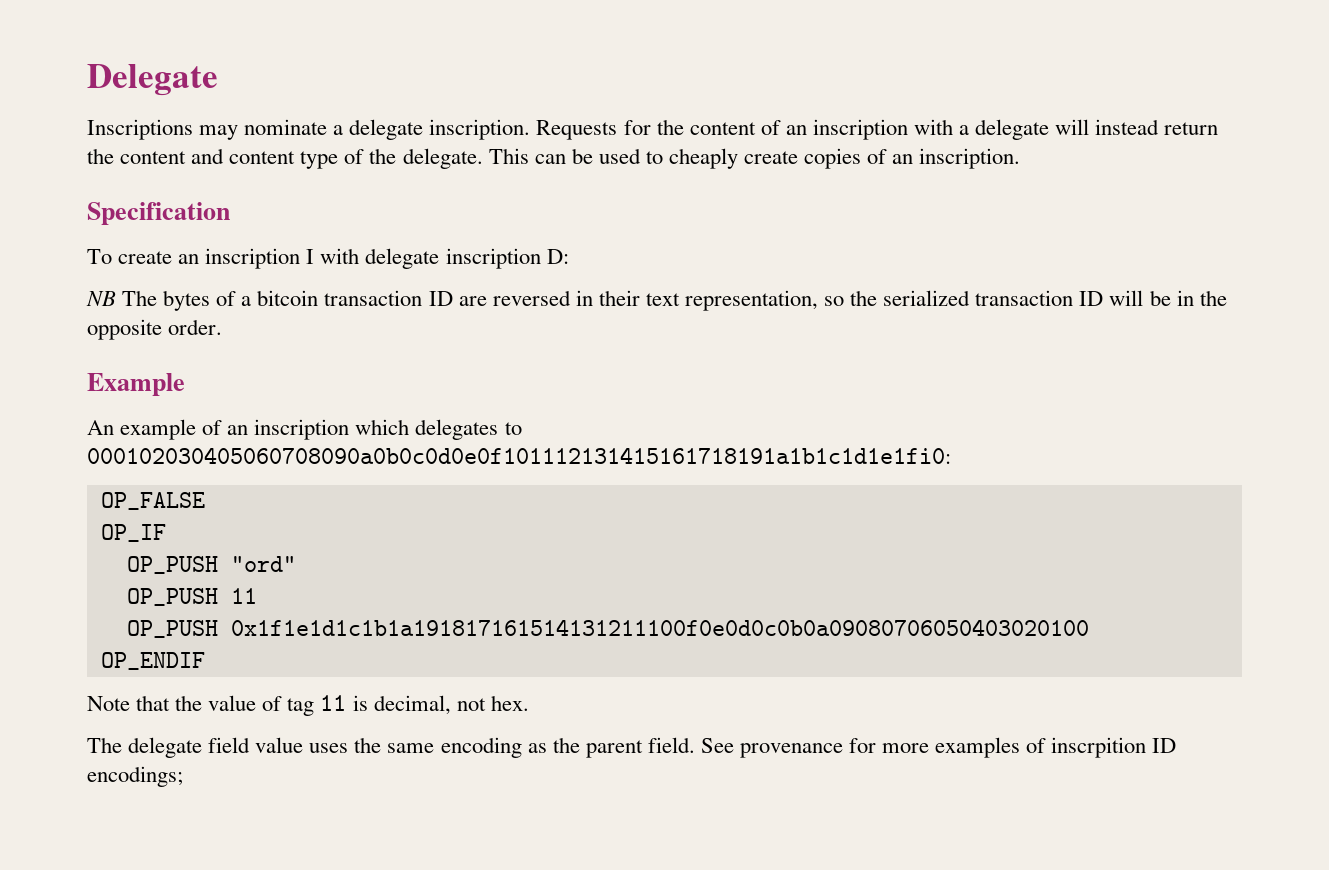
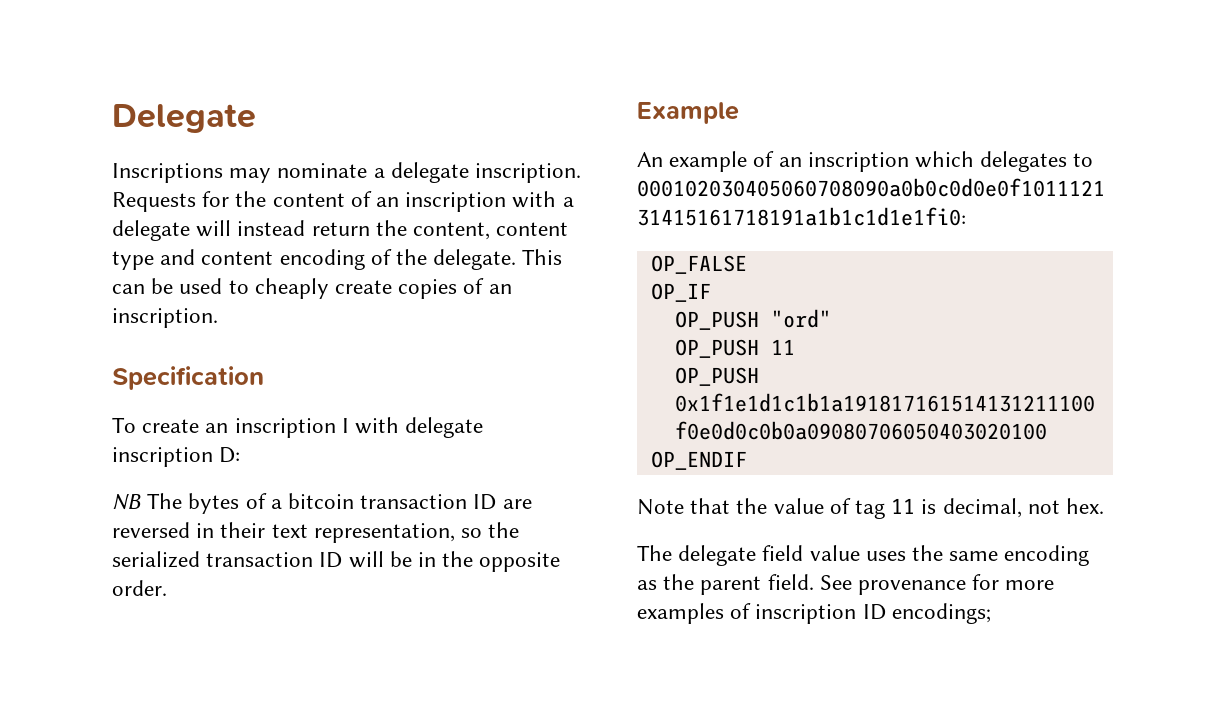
[120,151,187,164] content -> [413,222,569,240] [112,251,154,270] content, content type
[300,151,339,169] type -> [279,249,365,270] encoding
[1051,737,1147,758] inscrpition -> [755,604,857,624] inscription

